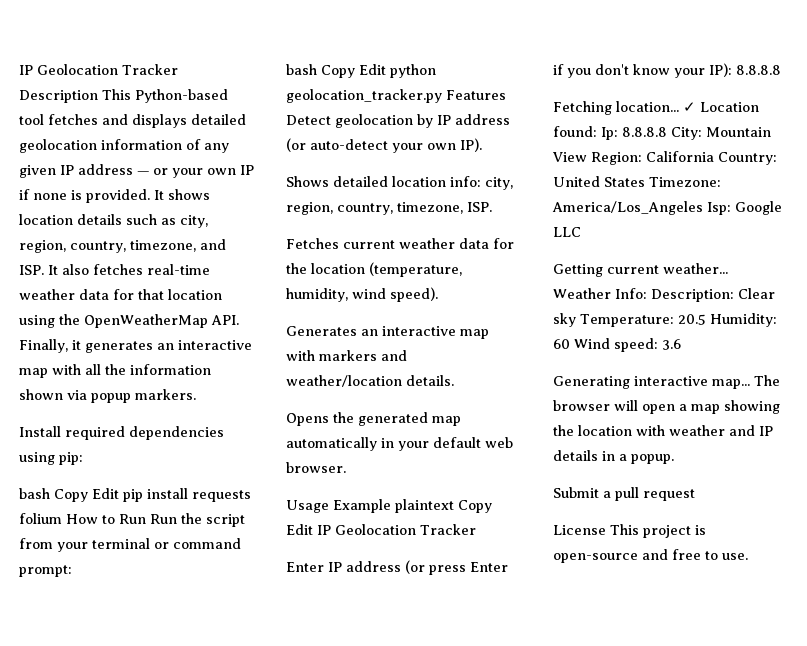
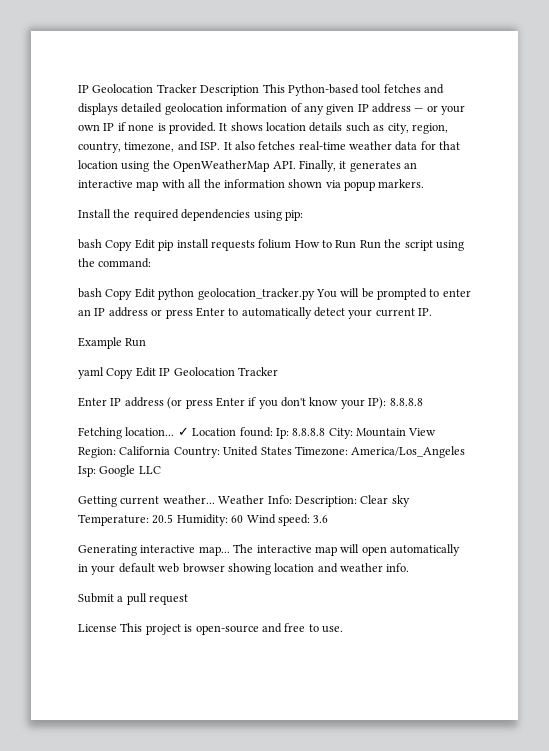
(61, 431) none -> [113,209,131,218] the
[19,538,241,552] [19,565,72,577] from your terminal or command prompt: -> [435,240,464,251] [78,258,152,268] using the command:
[446,90,506,100] [286,114,510,128] [286,138,482,153] [286,176,513,190] [286,202,492,215] [286,238,514,249] [286,262,462,277] [286,287,438,302] [286,326,489,339] [286,350,407,361] [286,375,454,387] [286,412,461,426] [286,437,513,451] [286,462,346,473] [286,499,454,513] Features Detect geolocation by IP address (or auto-detect your own IP). // Shows detailed location info: city, region, country, timezone, ISP. // Fetches current weather data for the location (temperature, humidity, wind speed). // Generates an interactive map with markers and weather/location details. // Opens the generated map automatically in your default web browser. // Usage Example plaintext -> [315,288,471,300] [78,307,433,319] [78,337,147,349] [78,367,104,379] You will be prompted to enter an IP address or press Enter to automatically detect your current IP. // Example Run // yaml
[553,400,780,414] [553,425,773,436] [553,450,674,464] browser will open a map showing the location with weather and IP details in a popup. -> [256,544,460,556] [78,563,410,575] interactive map will open automatically in your default web browser showing location and weather info.

